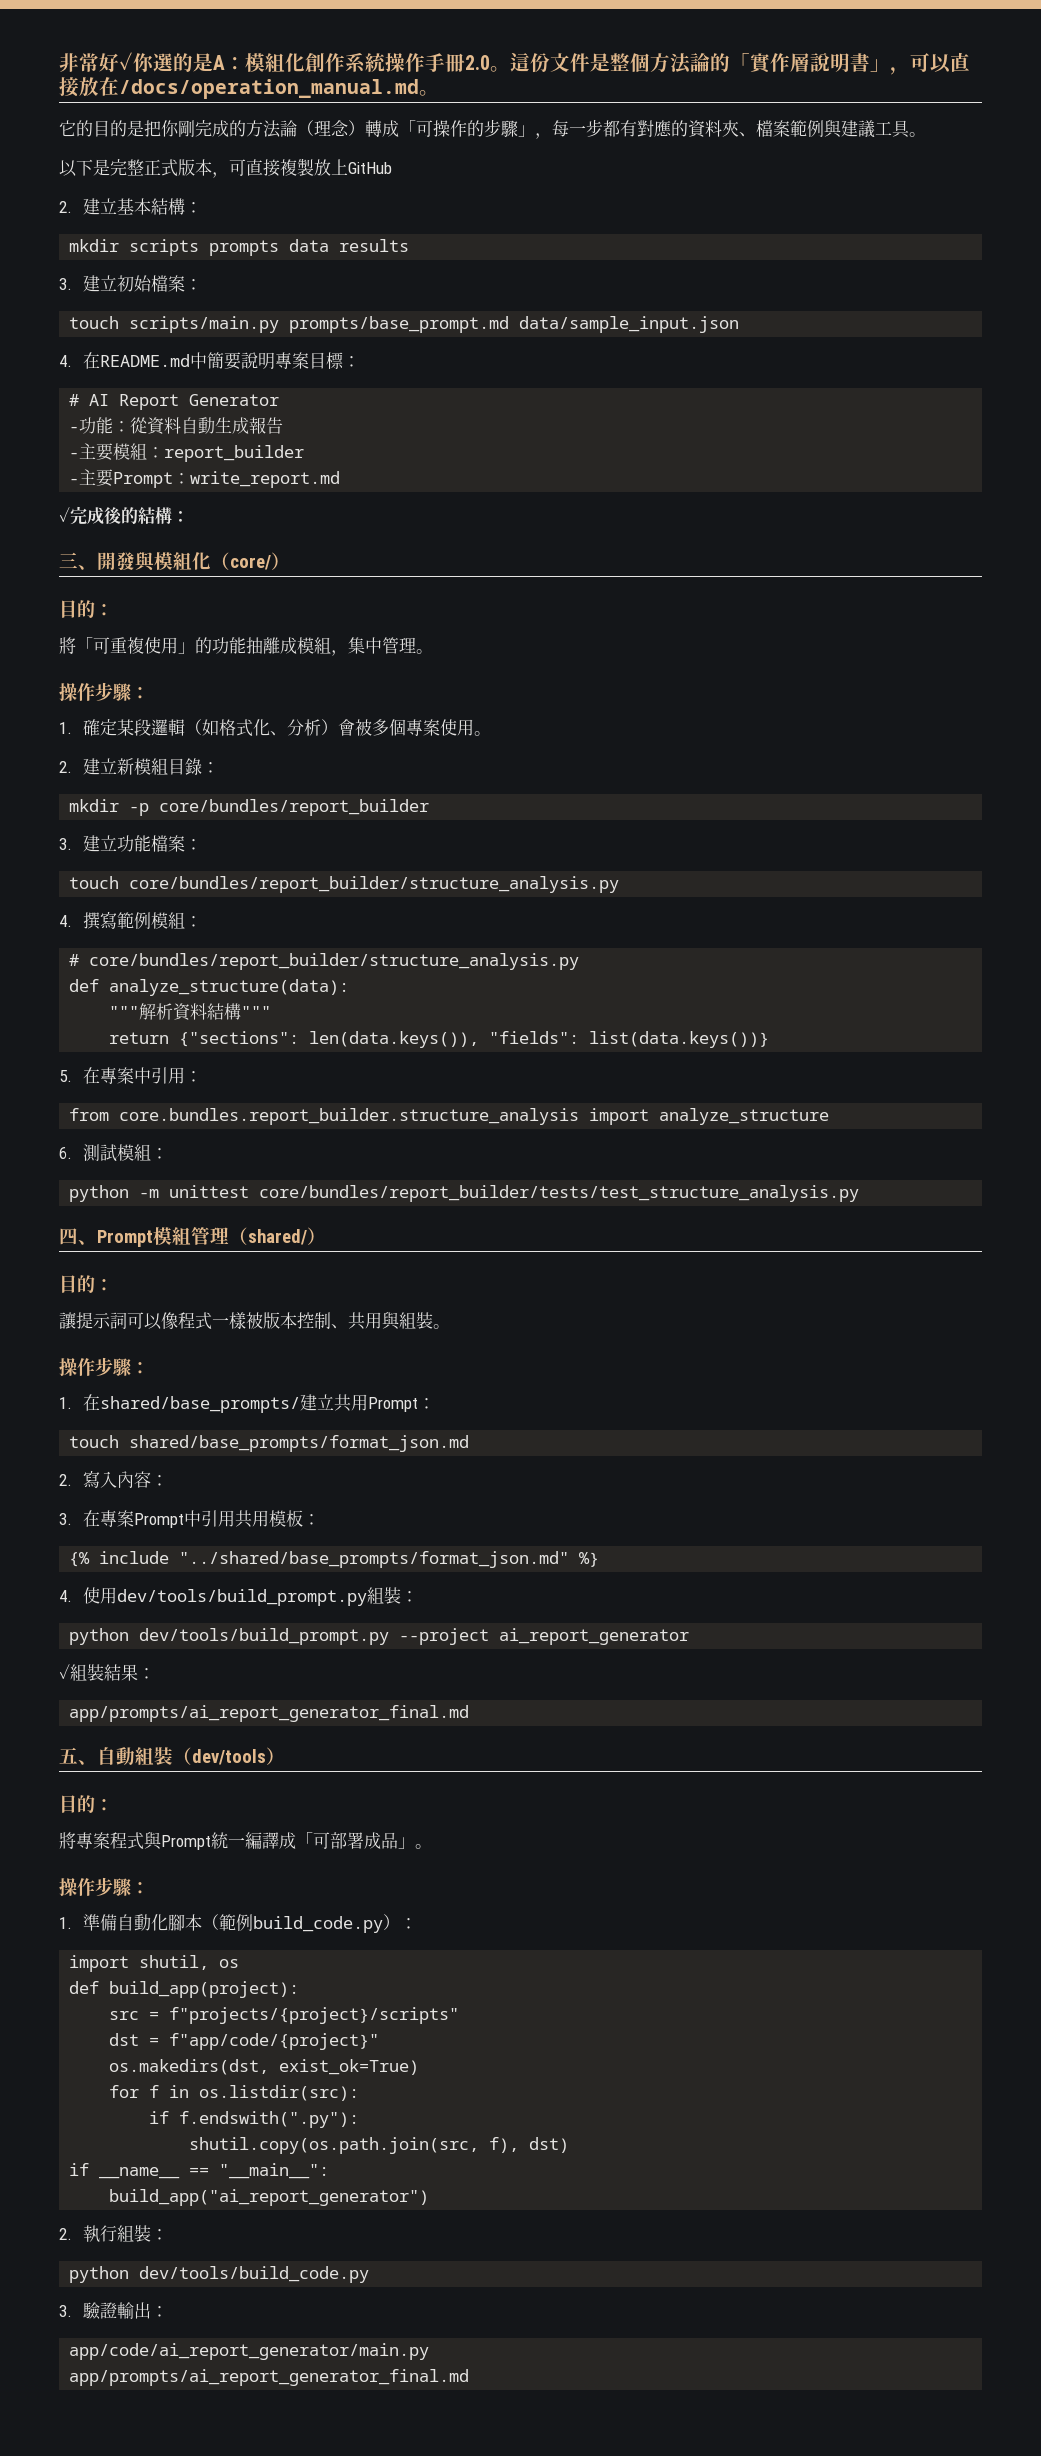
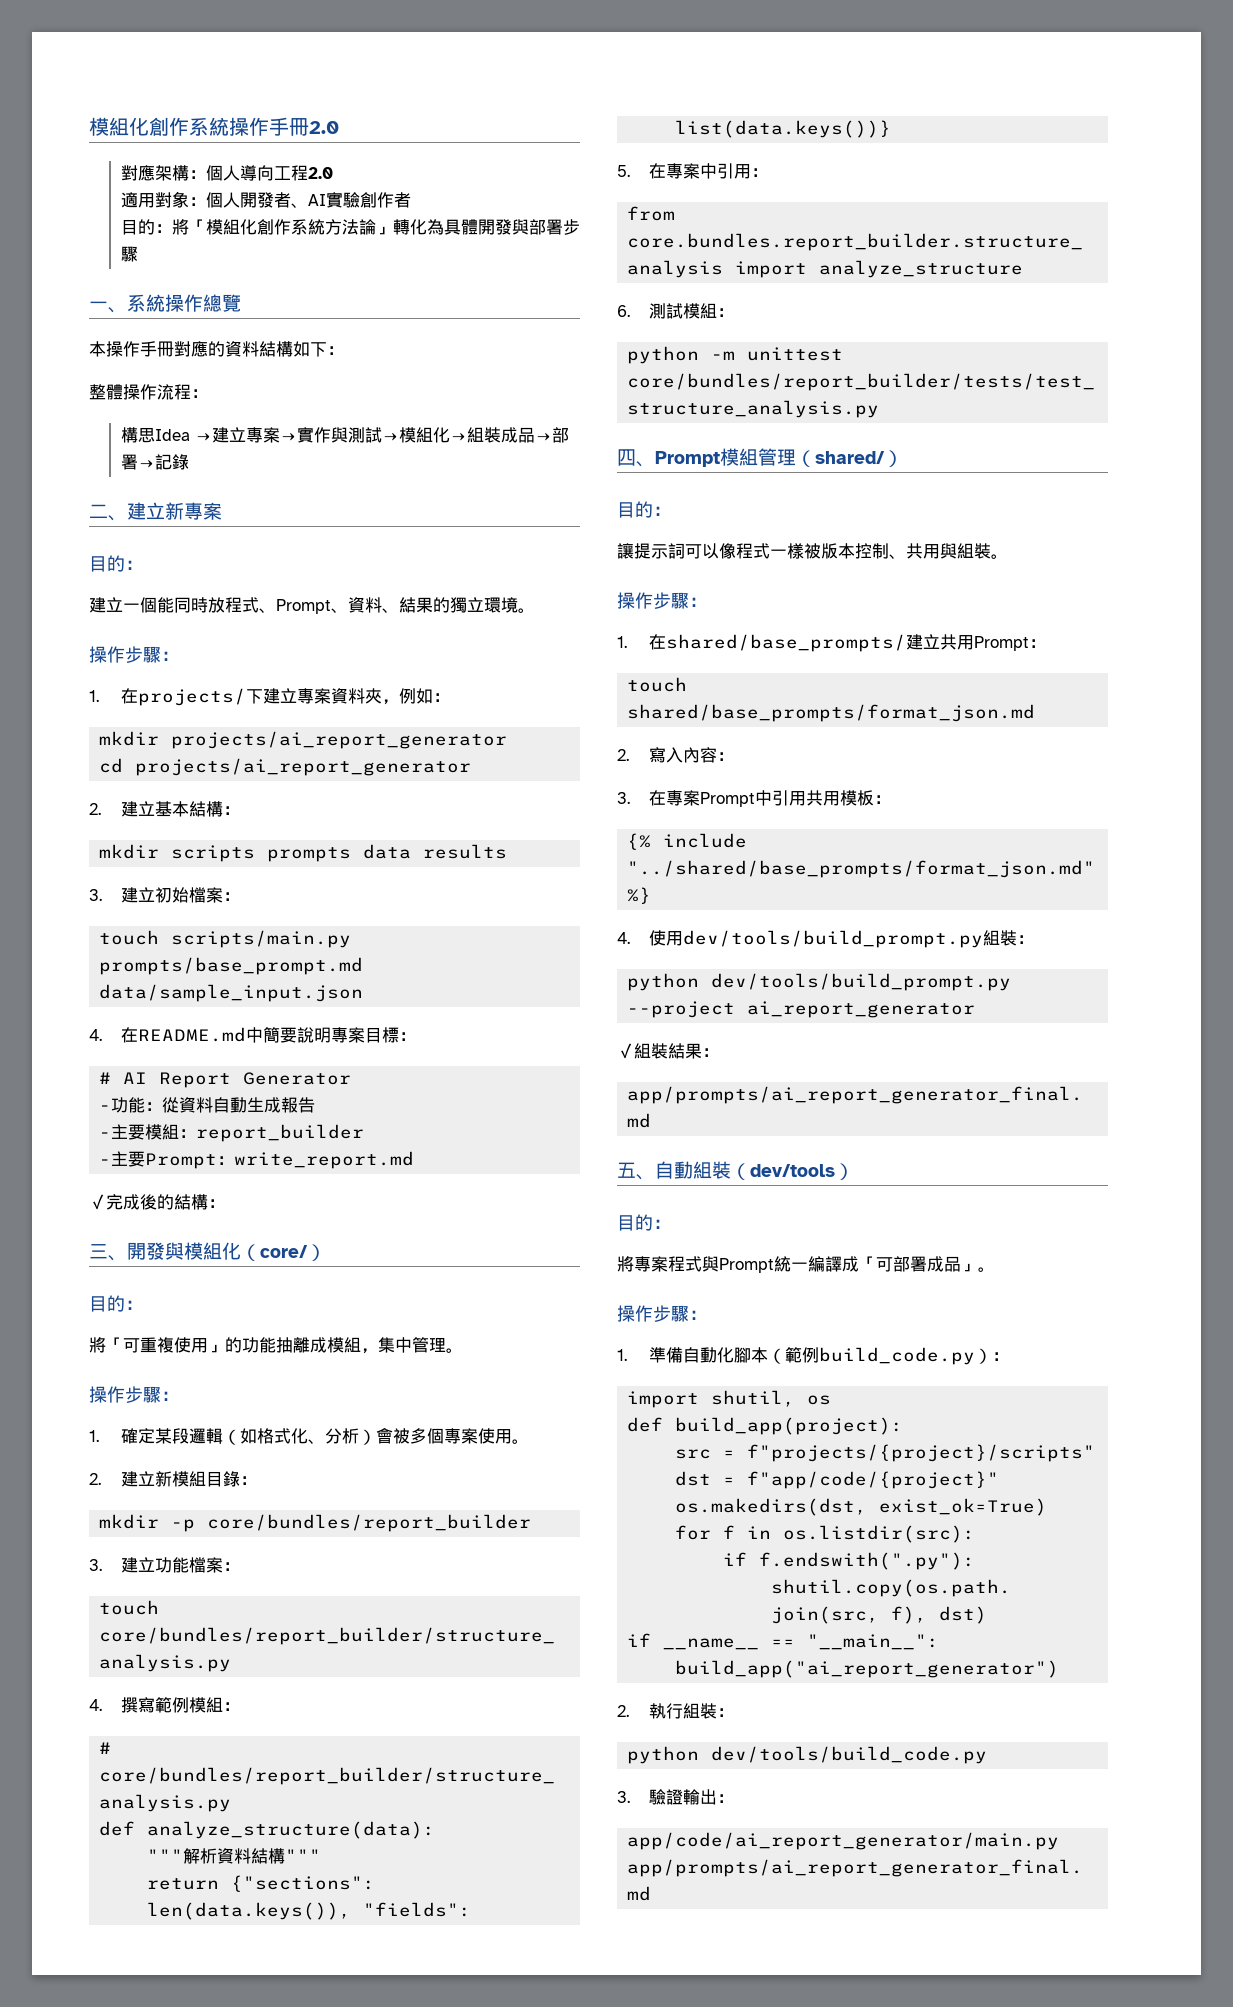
[59,52,245,72] 非常好✓你選的是A： -> (89, 126) none
[490,52,970,75] [59,77,439,99] [59,119,926,139] [59,158,392,178] 。這份文件是整個方法論的「實作層說明書」，可以直接放在/docs/operation_manual.md。 // 它的目的是把你剛完成的方法論（理念）轉成「可操作的步驟」，每一步都有對應的資料夾、檔案範例與建議工具。 // 以下是完整正式版本，可直接複製放上GitHub -> [120,165,333,181] [120,191,411,208] [120,219,580,235] [120,246,138,262] [89,294,241,313] [89,341,344,357] [89,384,208,400] [120,427,569,443] [120,454,189,470] [89,502,222,521] [89,555,143,572] [89,597,535,614] [89,646,179,663] [89,688,450,706] [99,731,508,749] [99,758,472,776] // 對應架構：個人導向工程2.0 // 適用對象：個人開發者、AI實驗創作者 // 目的：將「模組化創作系統方法論」轉化為具體開發與部署步驟 // 一、系統操作總覽 // 本操作手冊對應的資料結構如下： // 整體操作流程： // 構思Idea →建立專案→實作與測試→模組化→組裝成品→部署→記錄 // 二、建立新專案 // 目的： // 建立一個能同時放程式、Prompt、資料、結果的獨立環境。 // 操作步驟： // 1.在projects/下建立專案資料夾，例如： // mkdir projects/ai_report_generator // cd projects/ai_report_generator

